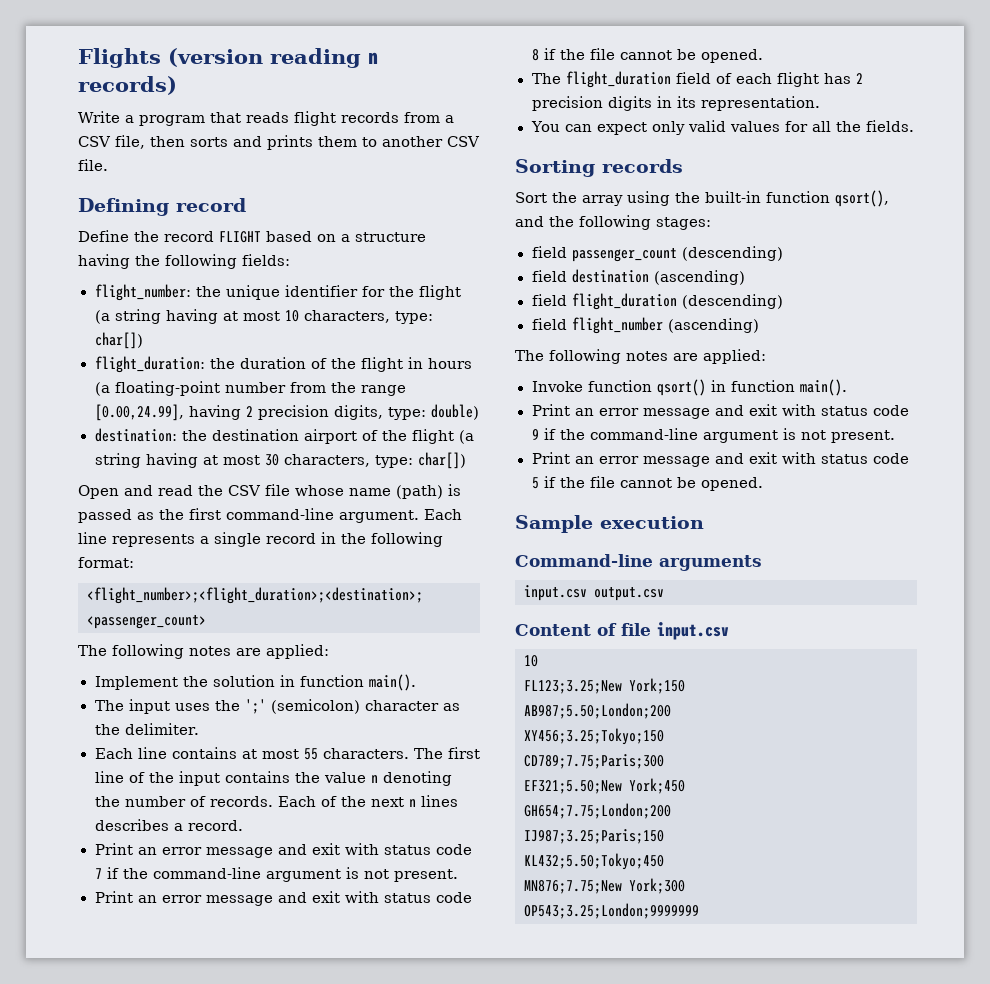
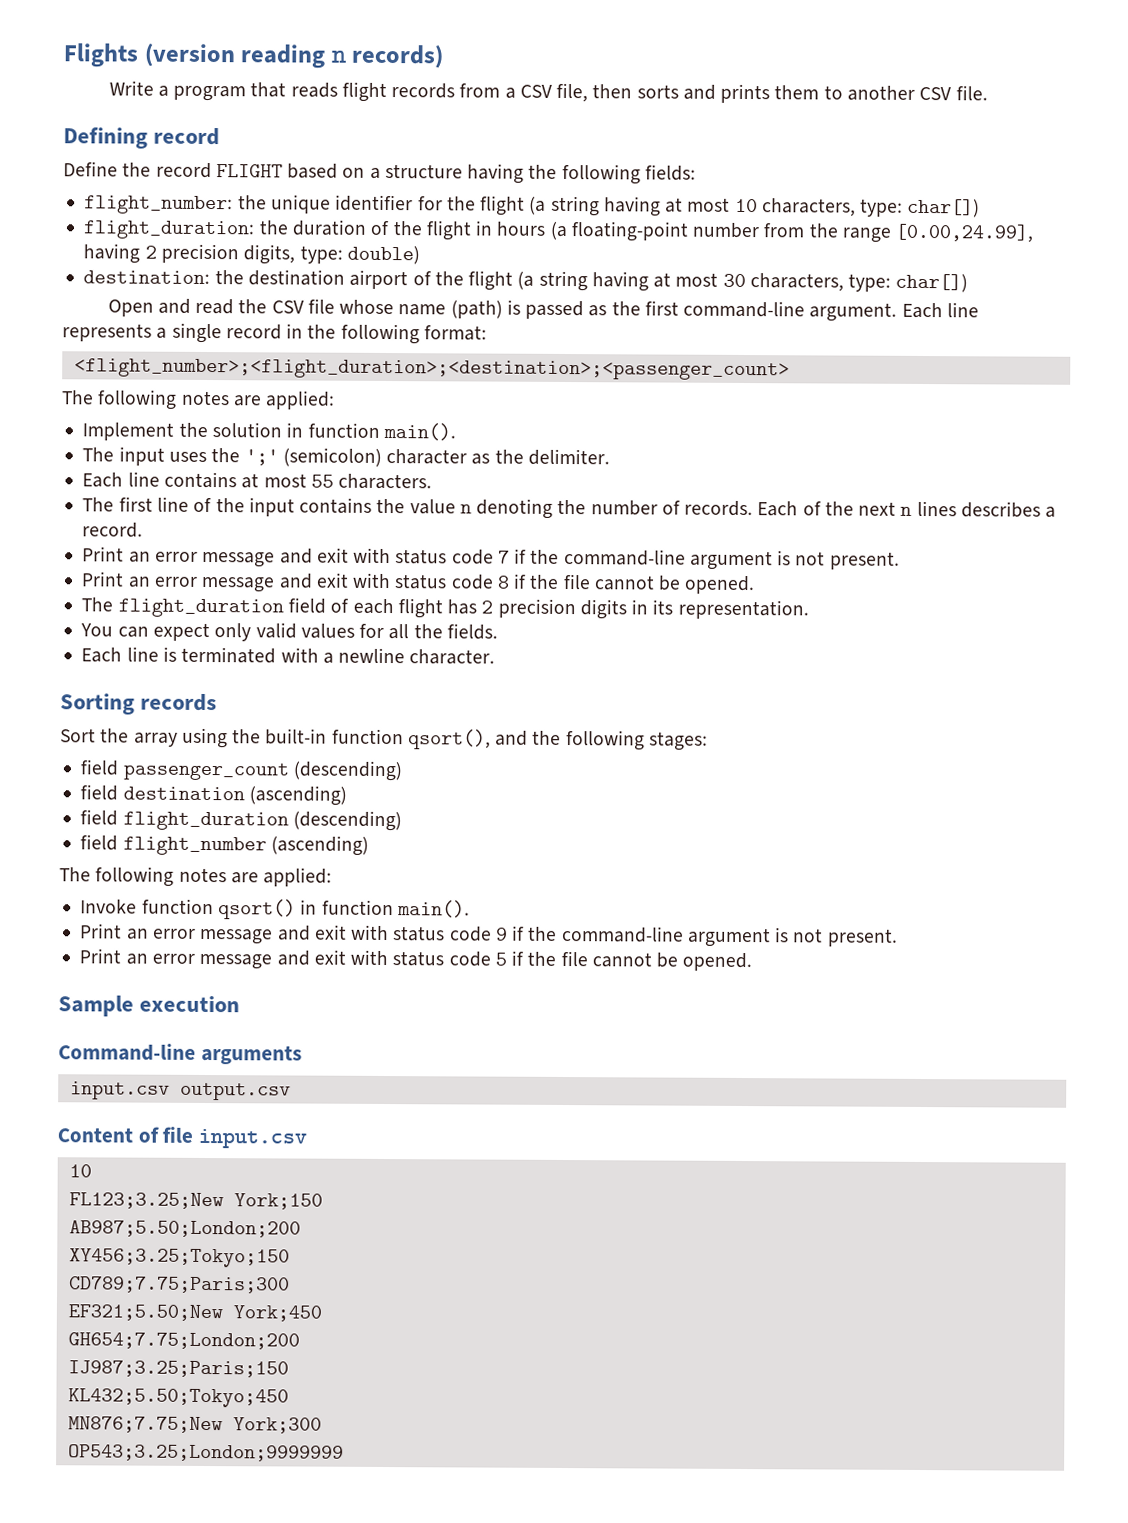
(409, 753) none -> (433, 481) //
(915, 126) none -> [81,646,496,665] // Each line is terminated with a newline character.

